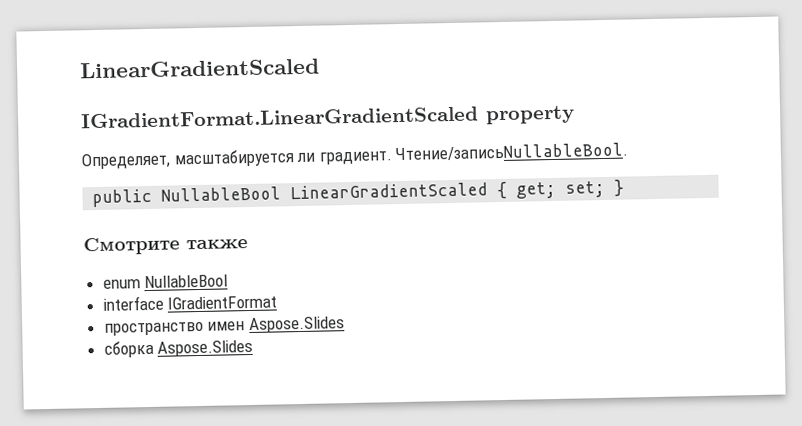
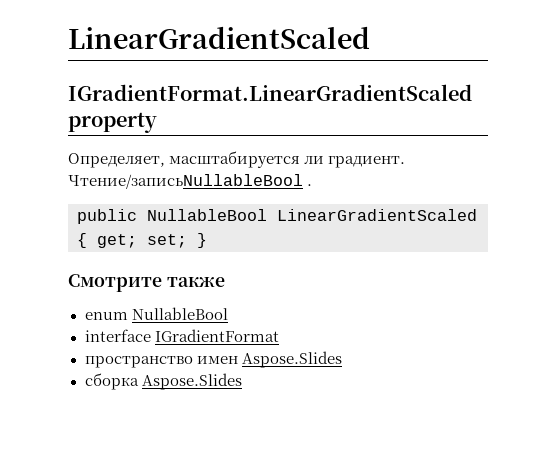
[395,142,629,162] Чтение/записьNullableBool. -> [68,174,313,189] Чтение/записьNullableBool .

